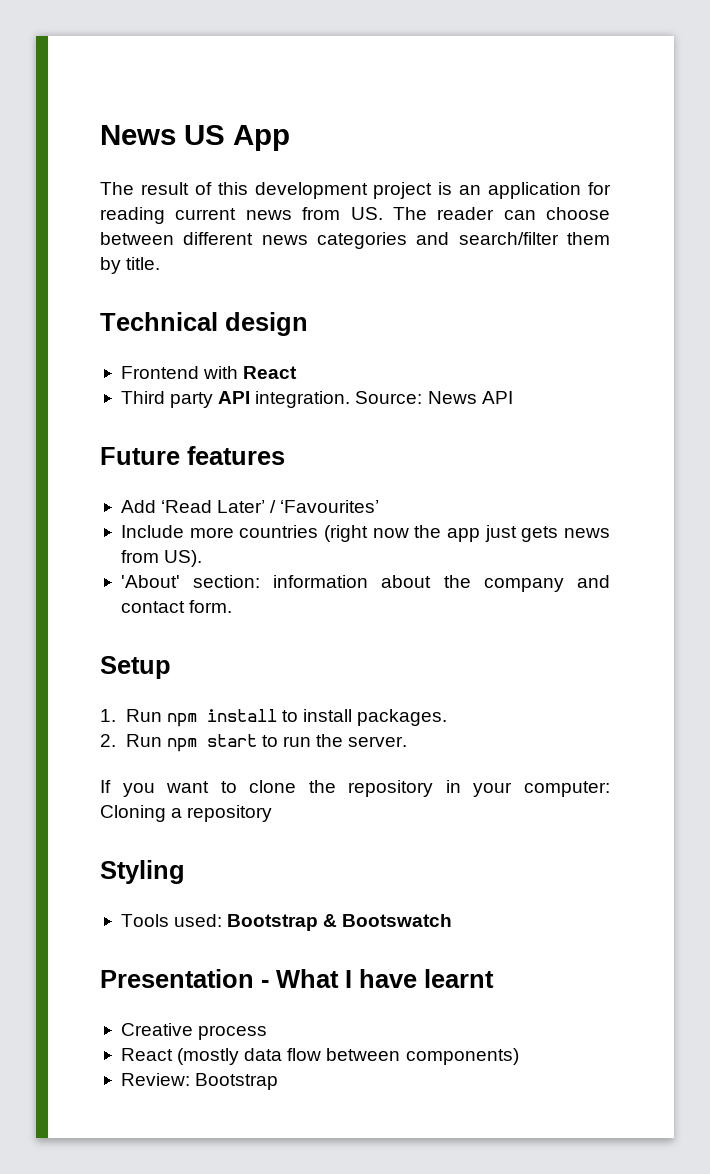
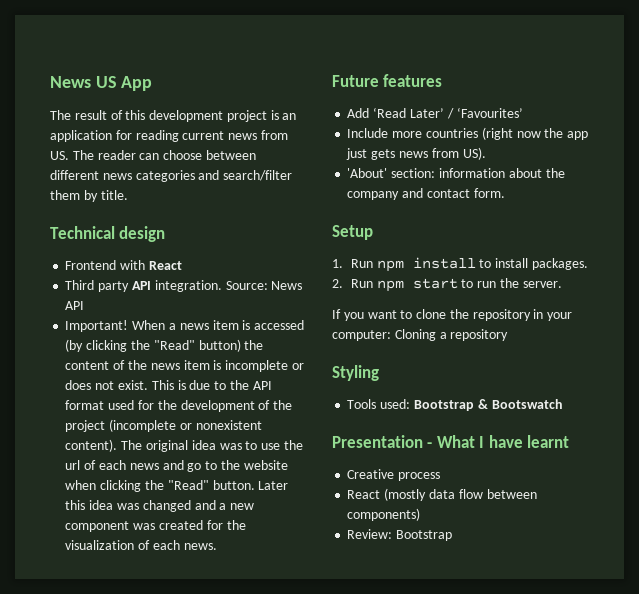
(513, 397) none -> [65,320,305,332] [65,339,264,352] [65,360,304,372] [65,380,272,390] [65,400,293,412] [65,419,262,432] [65,439,303,452] [65,460,288,472] [65,480,289,492] [65,500,255,512] [65,520,246,532] [65,540,217,550] // Important! When a news item is accessed (by clicking the "Read" button) the content of the news item is incomplete or does not exist. This is due to the API format used for the development of the project (incomplete or nonexistent content). The original idea was to use the url of each news and go to the website when clicking the "Read" button. Later this idea was changed and a new component was created for the visualization of each news.

